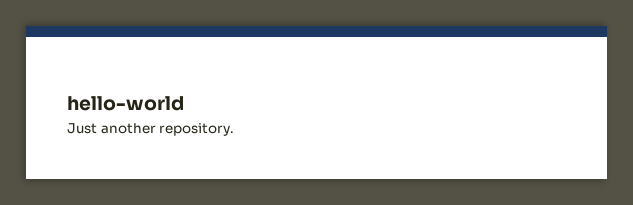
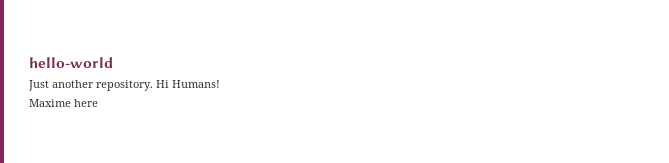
(235, 129) none -> [156,80,220,88] [29,99,98,107] Hi Humans! // Maxime here

